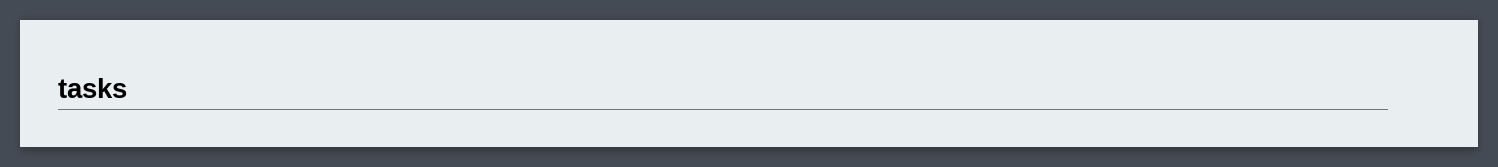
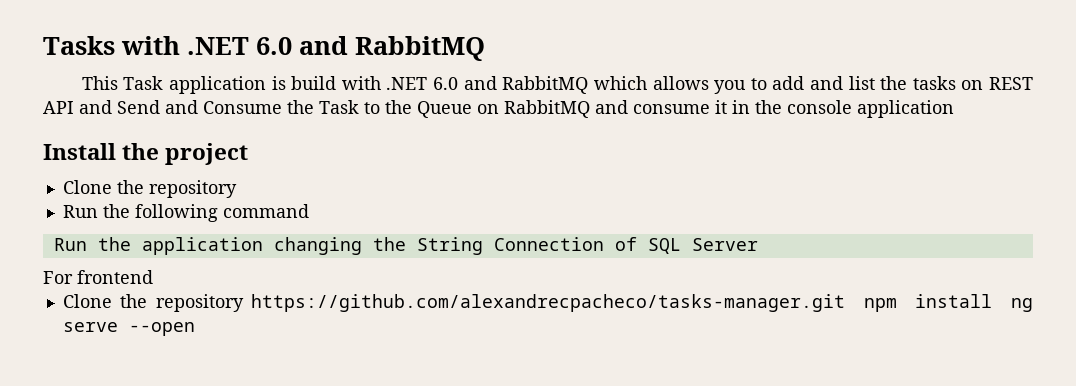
[58,78,127,98] tasks -> [43,36,485,61] [81,76,1034,94] [43,100,954,118] [43,143,249,165] [62,180,237,198] [62,204,309,222] [53,237,758,255] [43,270,153,284] [62,294,1033,312] [62,322,195,336] Tasks with .NET 6.0 and RabbitMQ // This Task application is build with .NET 6.0 and RabbitMQ which allows you to add and list the tasks on REST API and Send and Consume the Task to the Queue on RabbitMQ and consume it in the console application // Install the project // Clone the repository // Run the following command // Run the application changing the String Connection of SQL Server // For frontend // Clone the repository https://github.com/alexandrecpacheco/tasks-manager.git npm install ng serve --open

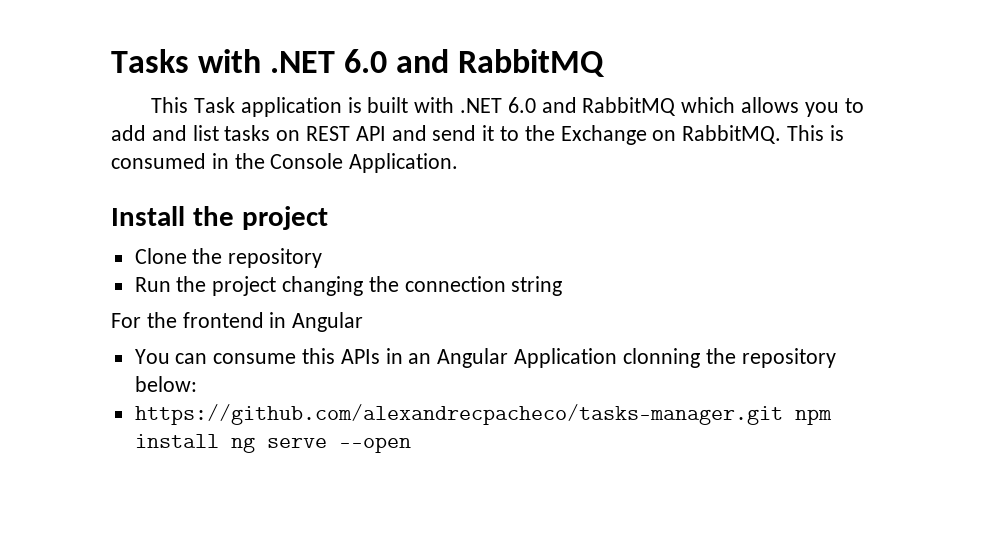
[291,76,337,90] build -> [367,97,409,113] built
[880,76,908,90] the -> (219, 133) none
[117,100,954,118] Send and Consume the Task to the Queue on RabbitMQ and consume it in the console application -> [432,125,844,145] [111,153,459,173] send it to the Exchange on RabbitMQ. This is consumed in the Console Application.
[134,204,309,222] [53,237,758,255] following command // Run the application changing the String Connection of SQL Server -> [212,276,563,296] project changing the connection string
(73, 277) none -> [146,312,177,328] the
[62,294,244,312] // Clone the repository -> [269,312,364,332] [134,348,836,368] [134,376,197,392] in Angular // You can consume this APIs in an Angular Application clonning the repository below: //

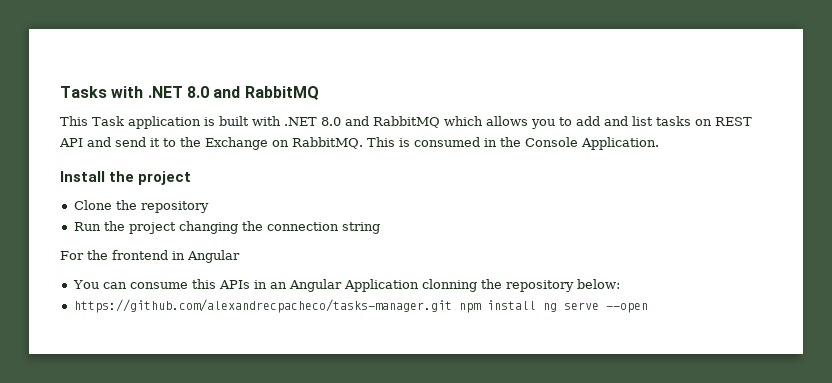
[344,49,388,73] 6.0 -> [186,86,209,98] 8.0
[507,97,536,113] 6.0 -> [321,117,341,126] 8.0

